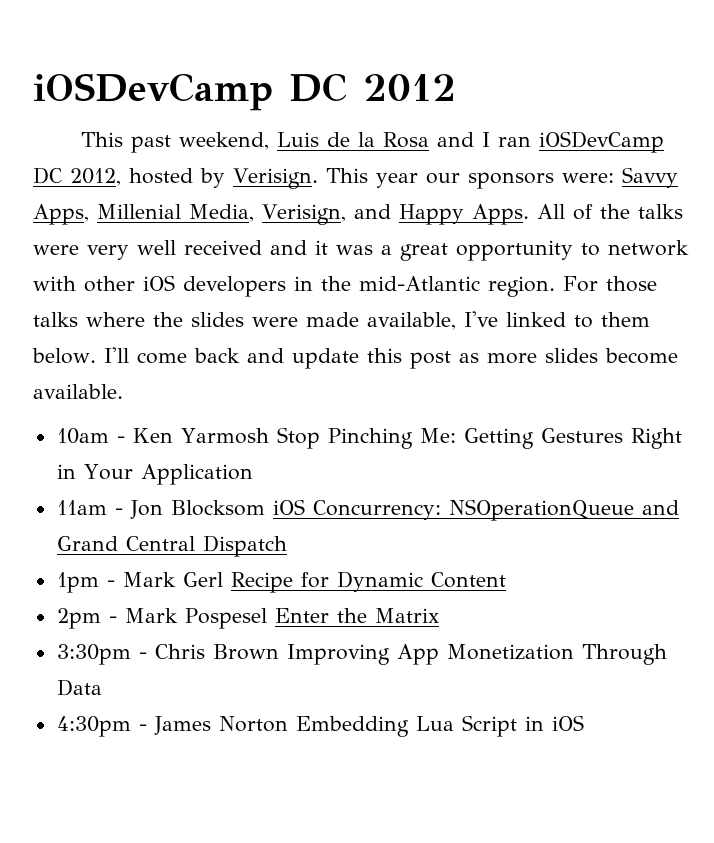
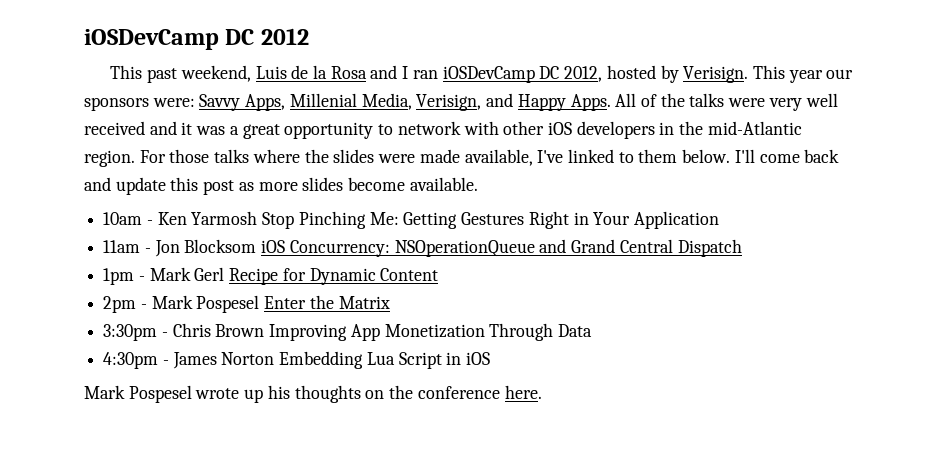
(584, 723) none -> [84,385,542,403] // Mark Pospesel wrote up his thoughts on the conference here.

